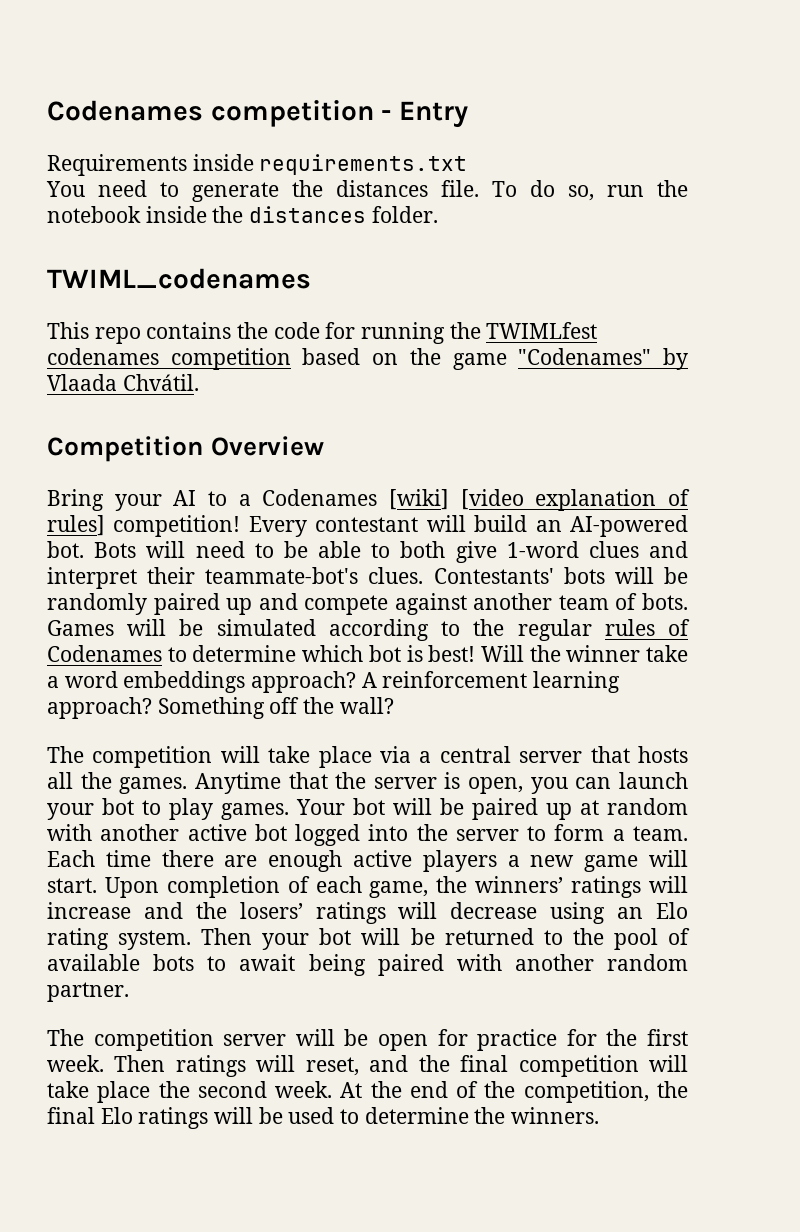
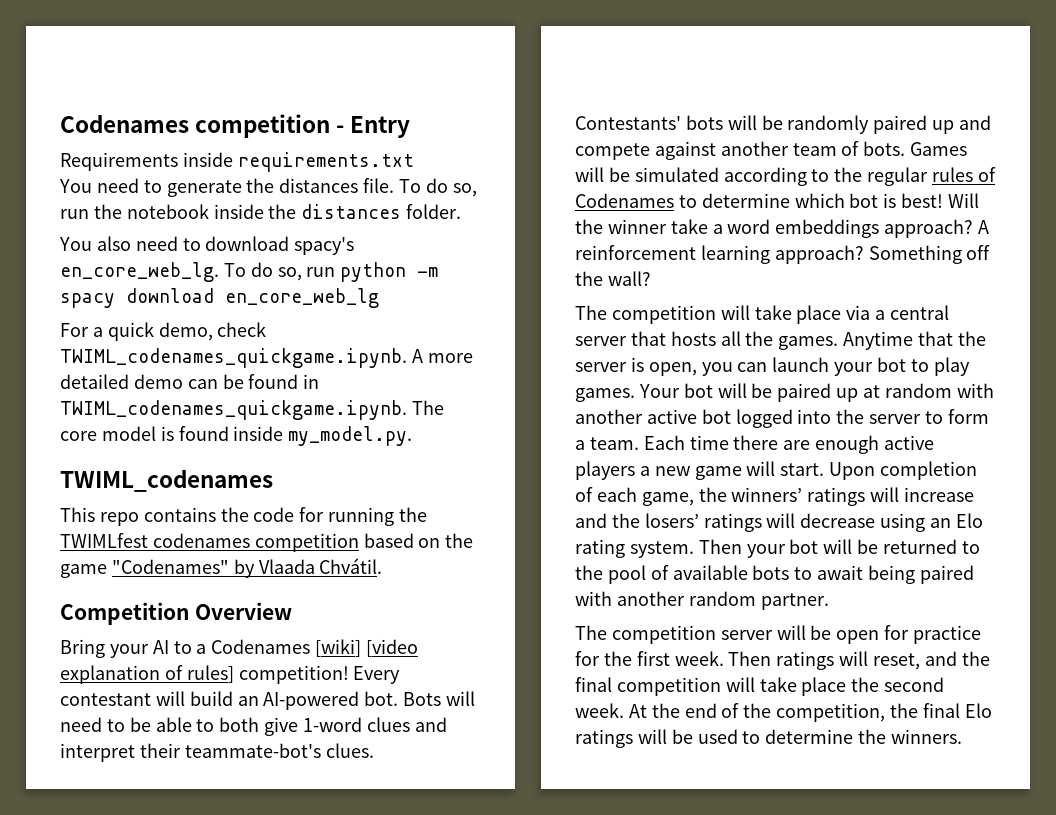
(438, 214) none -> [59,236,355,255] [60,262,439,282] [60,288,379,308] [60,322,267,341] [60,348,473,368] [60,374,320,389] [60,400,444,420] [60,426,413,446] // You also need to download spacy's en_core_web_lg. To do so, run python -m spacy download en_core_web_lg // For a quick demo, check TWIML_codenames_quickgame.ipynb. A more detailed demo can be found in TWIML_codenames_quickgame.ipynb. The core model is found inside my_model.py.

